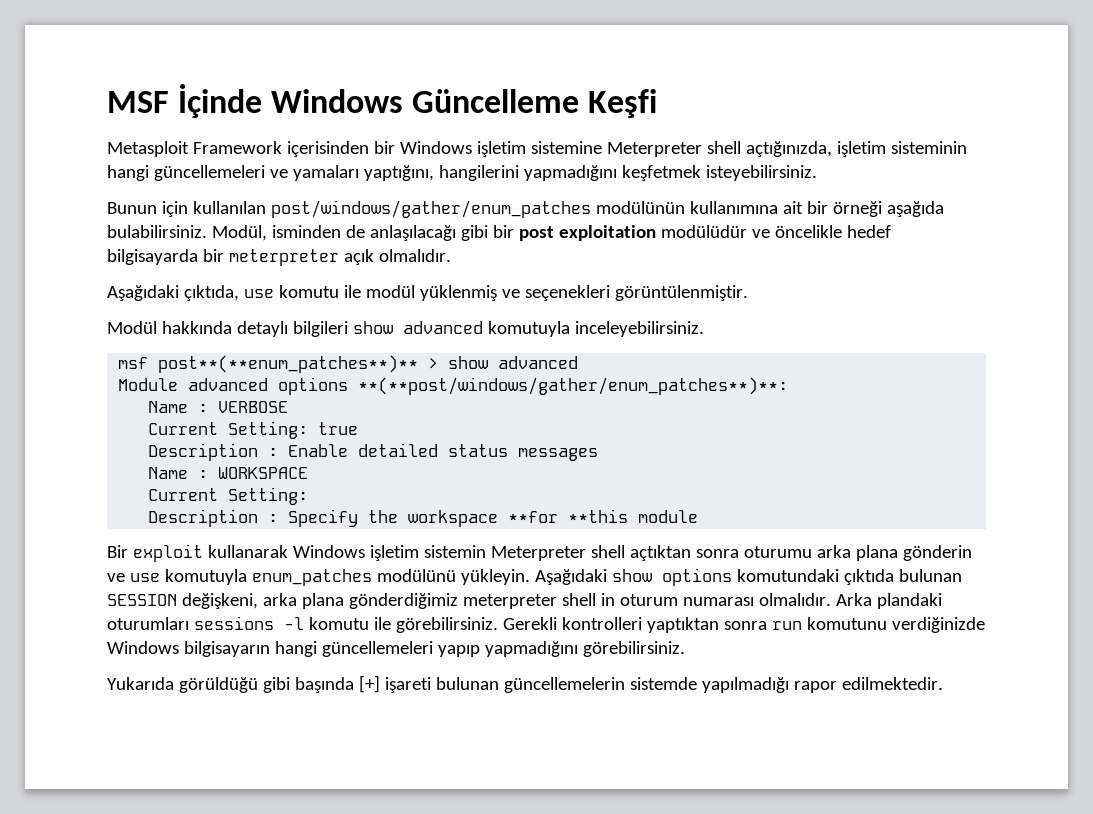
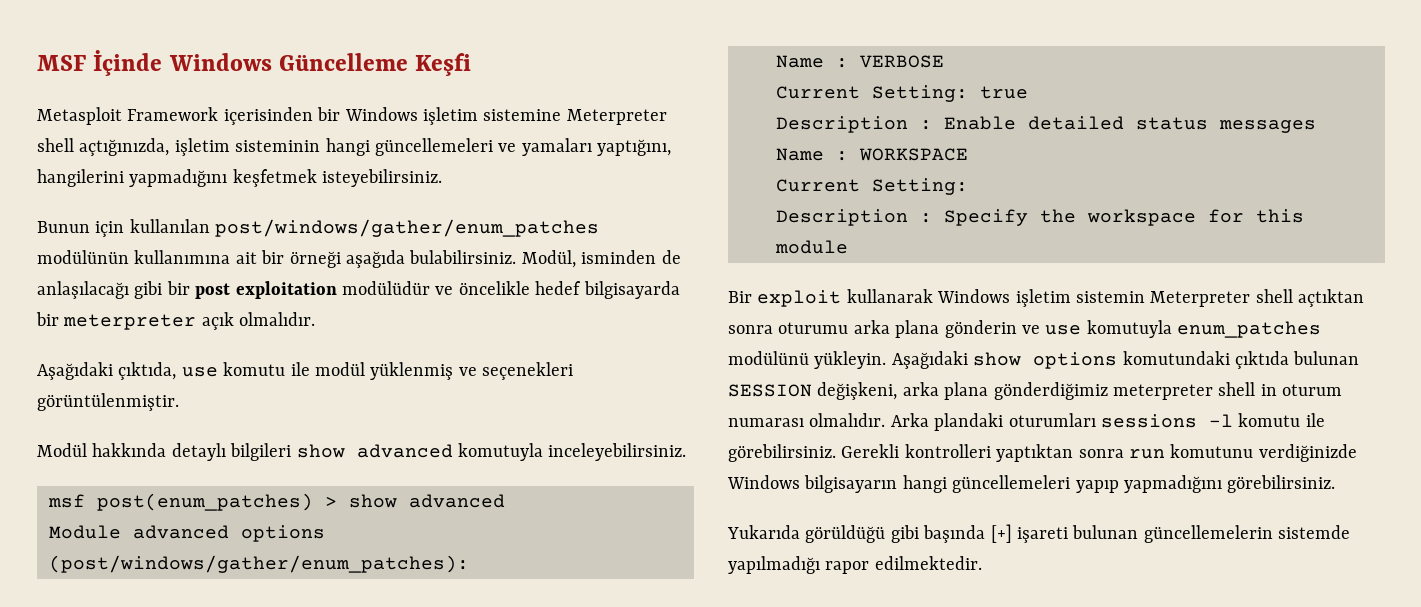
[158,355,419,373] post**(**enum_patches**)** -> [97,493,313,511] post(enum_patches)
[358,377,789,395] **(**post/windows/gather/enum_patches**)**: -> [49,555,469,573] (post/windows/gather/enum_patches):
[508,509,629,523] **for **this -> [1208,209,1304,223] for this

